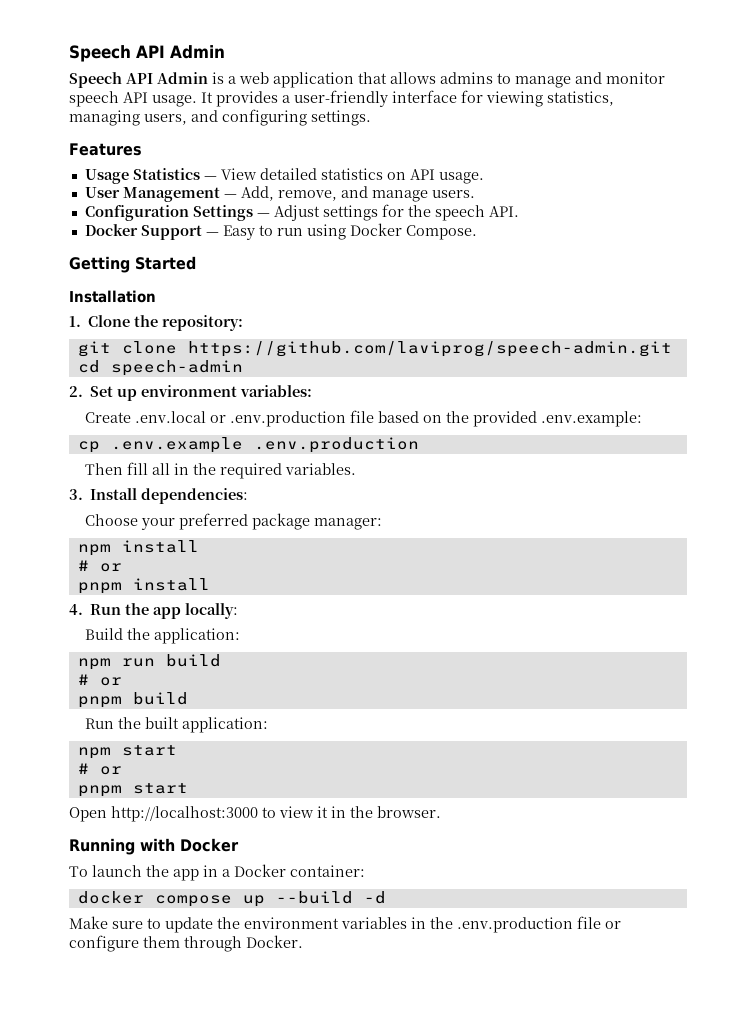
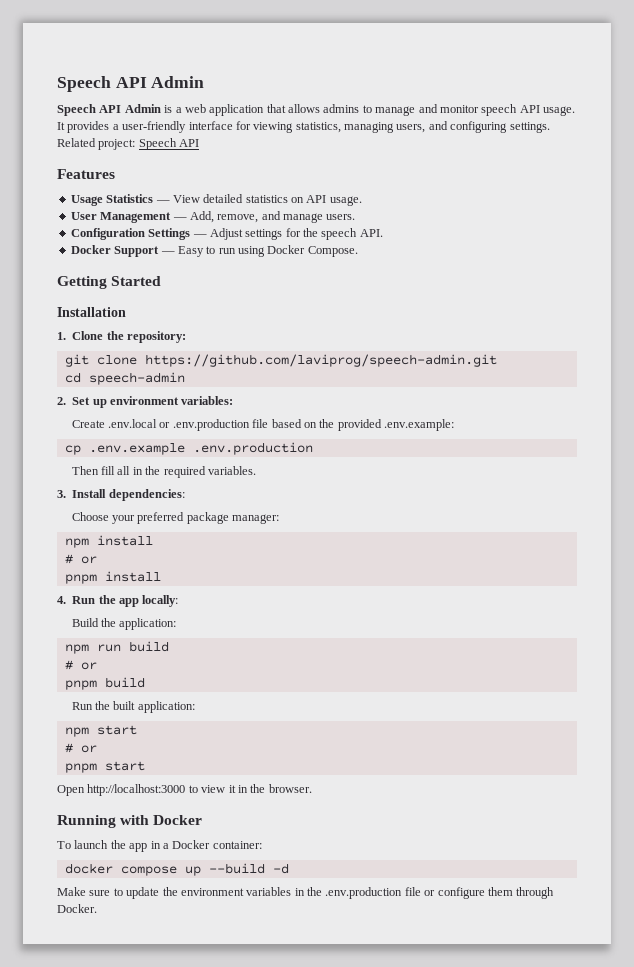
(371, 118) none -> [57,138,200,150] Related project: Speech API

